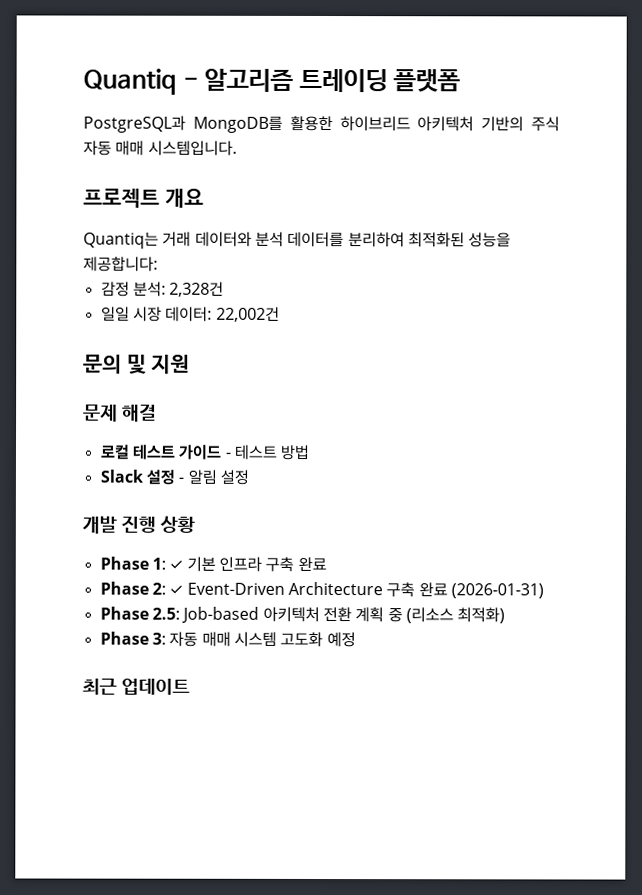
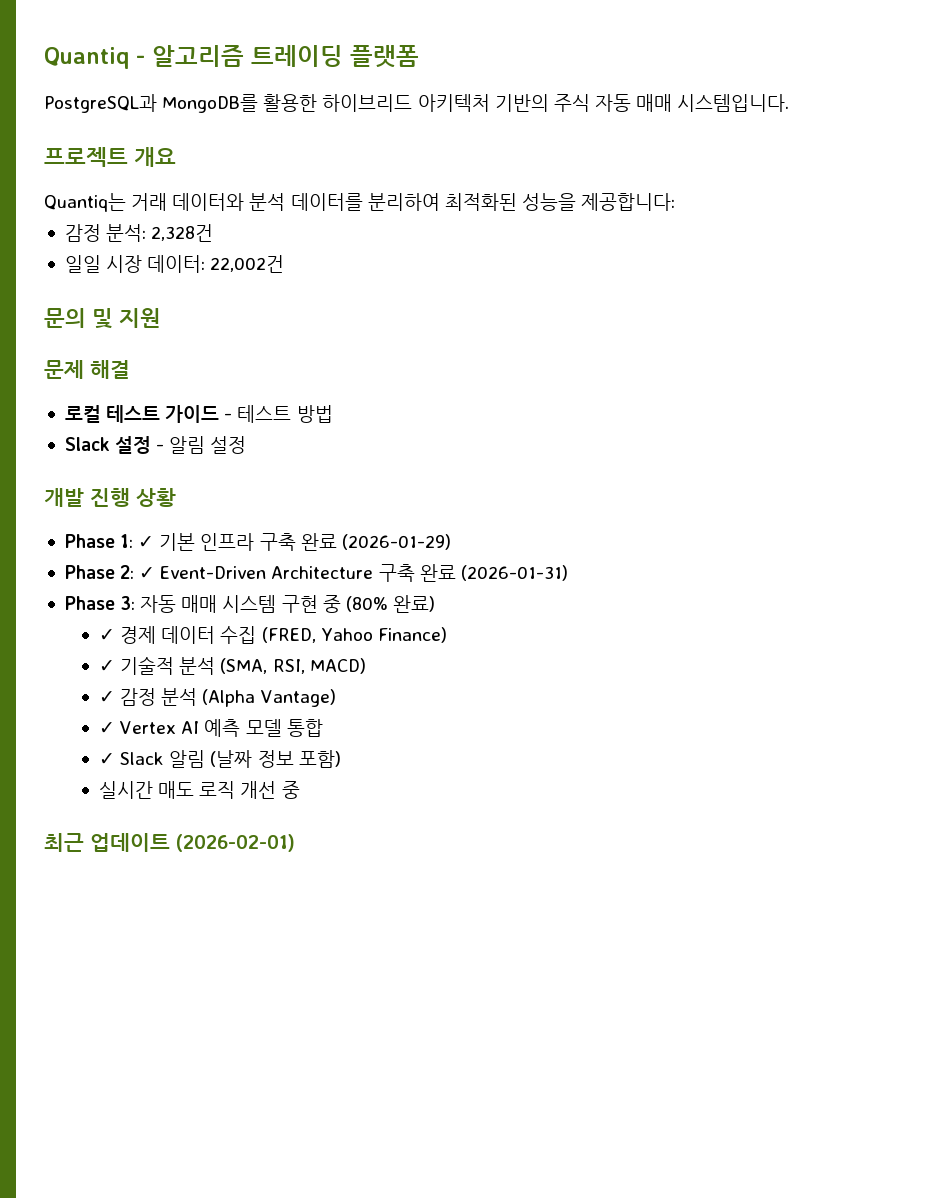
(327, 564) none -> [341,534,451,550] (2026-01-29)
[99,606,506,624] // Phase 2.5: Job-based 아키텍처 전환 계획 중 (리소스 최적화) -> (568, 573) none
[280,631,356,648] 고도화 예정 -> [281,595,435,613] [99,626,447,644] [99,656,366,675] [99,688,336,707] [99,719,323,737] [99,750,341,768] [99,781,300,799] 구현 중 (80% 완료) // ✓ 경제 데이터 수집 (FRED, Yahoo Finance) // ✓ 기술적 분석 (SMA, RSI, MACD) // ✓ 감정 분석 (Alpha Vantage) // ✓ Vertex AI 예측 모델 통합 // ✓ Slack 알림 (날짜 정보 포함) // 실시간 매도 로직 개선 중
(190, 686) none -> [176,834,295,852] (2026-02-01)

